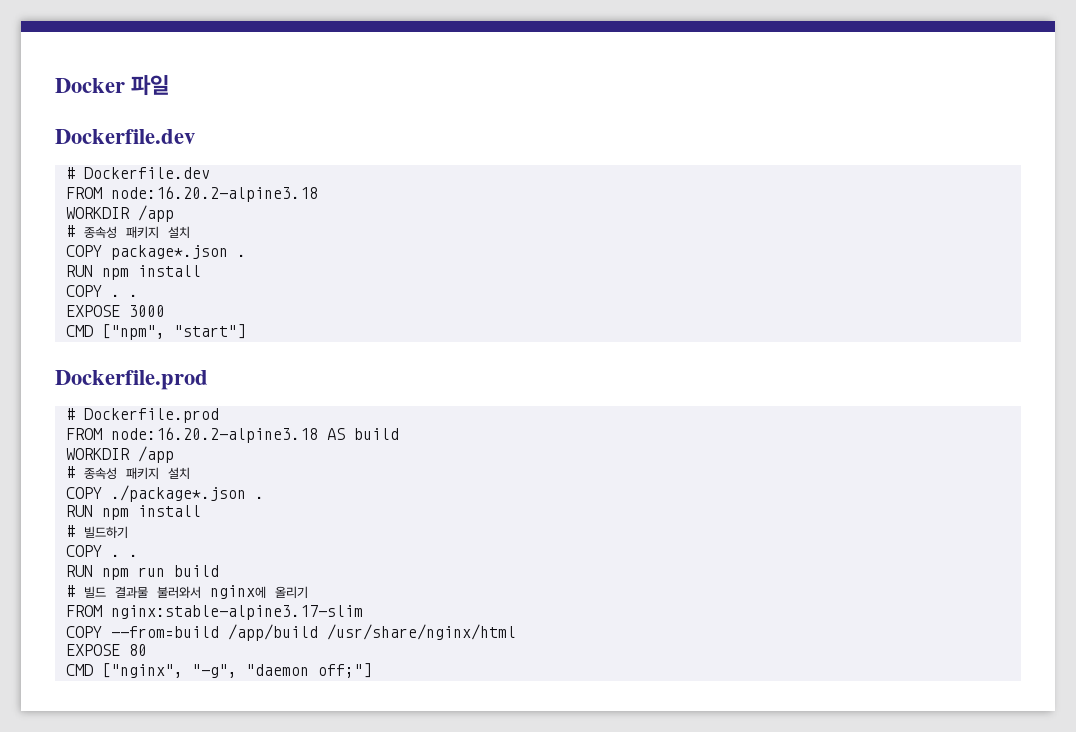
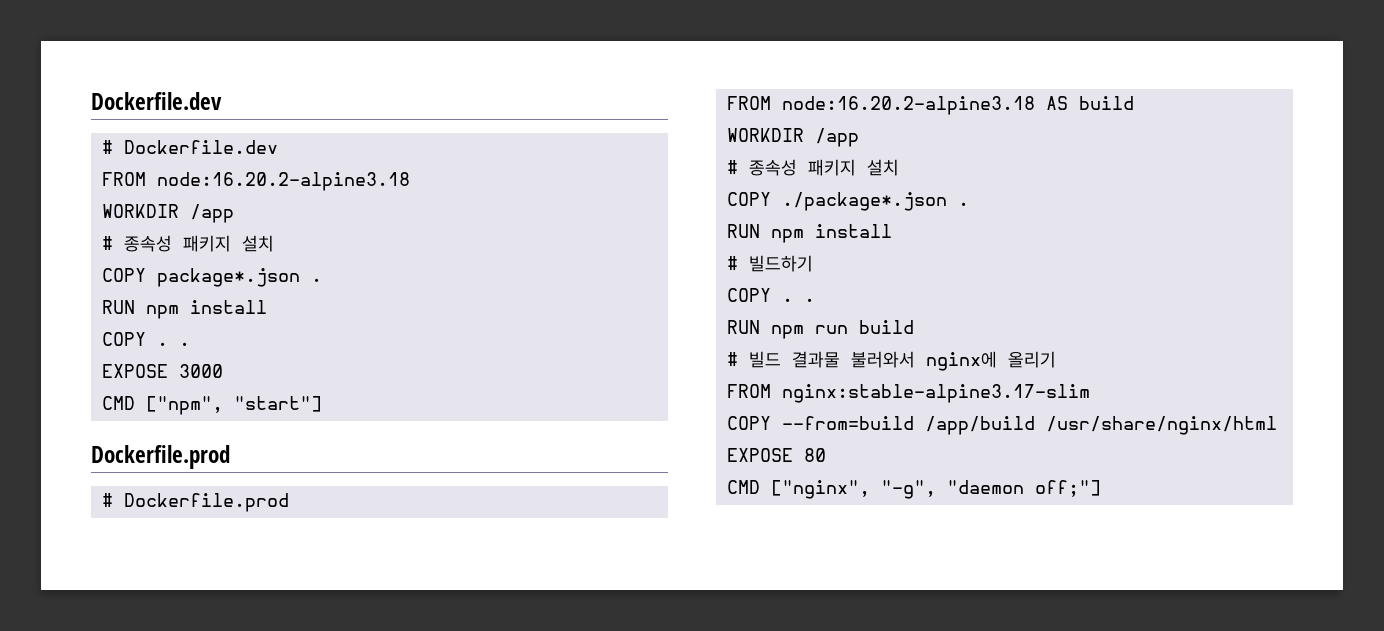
[55,75,170,96] Docker 파일 // -> (91, 101) none

